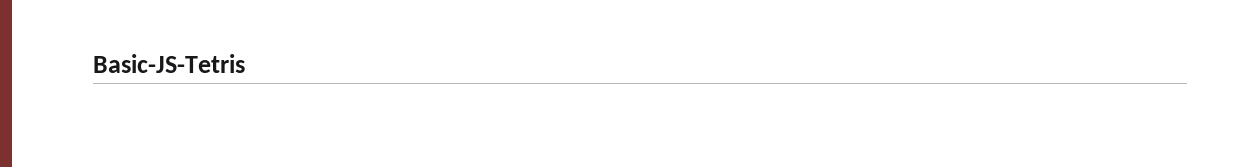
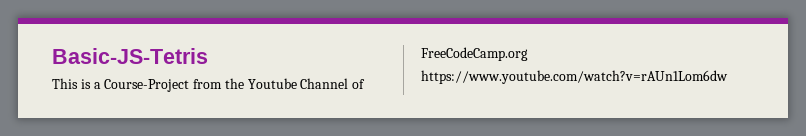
(245, 63) none -> [52,78,366,92] [421,47,528,61] [421,70,728,84] // This is a Course-Project from the Youtube Channel of FreeCodeCamp.org // https://www.youtube.com/watch?v=rAUn1Lom6dw

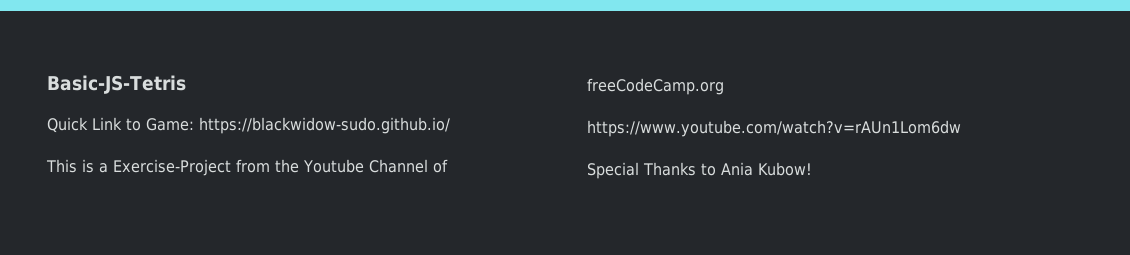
(208, 56) none -> [47,117,450,134] // Quick Link to Game: https://blackwidow-sudo.github.io/
[104,79,190,92] Course-Project -> [113,159,231,176] Exercise-Project
[421,47,528,61] FreeCodeCamp.org -> [587,78,724,95] freeCodeCamp.org
(728, 77) none -> [587,162,812,179] // Special Thanks to Ania Kubow!

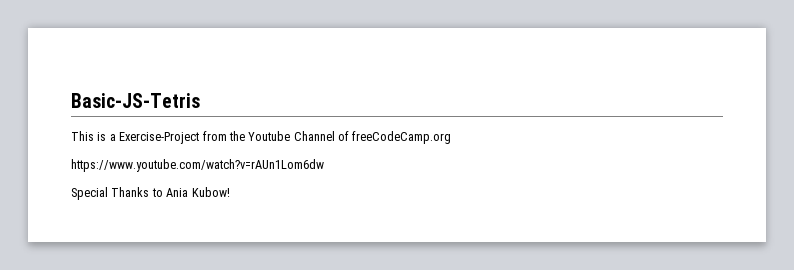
[47,117,450,134] // Quick Link to Game: https://blackwidow-sudo.github.io/ -> (200, 100) none

